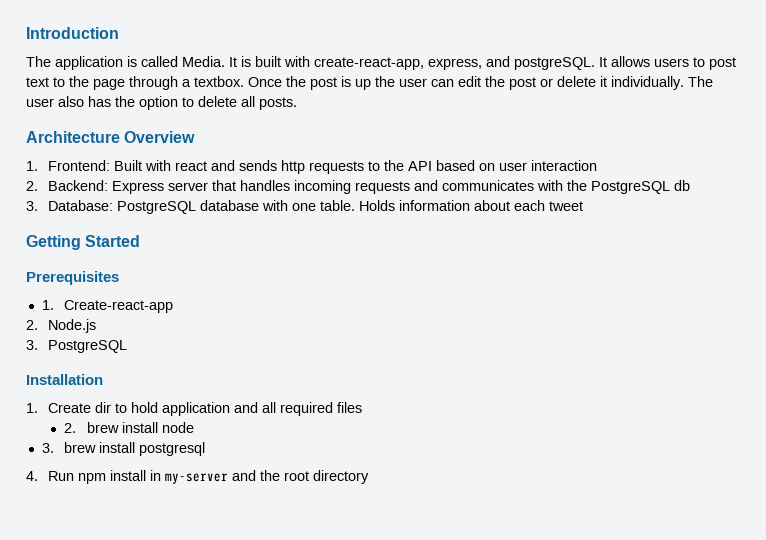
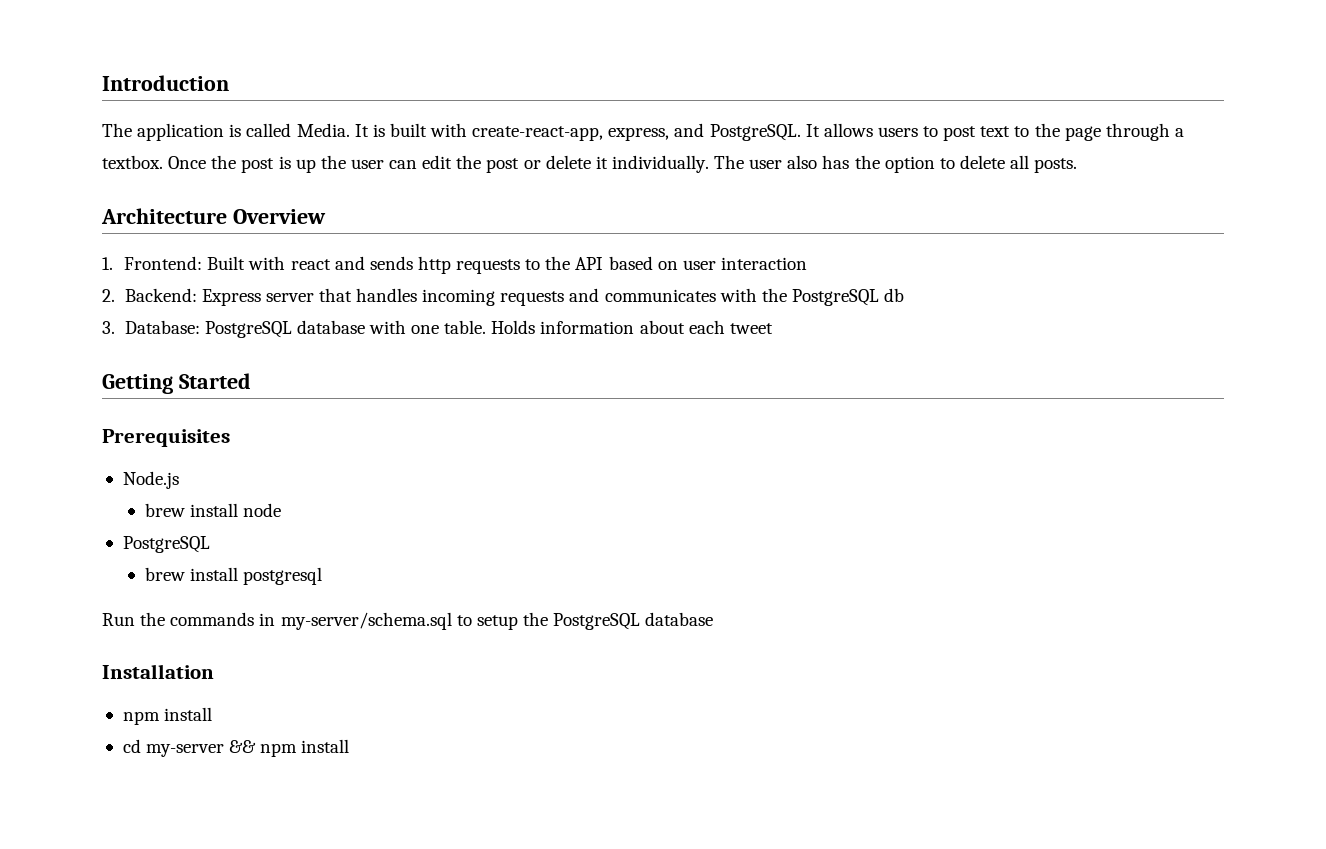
[514,57,595,70] postgreSQL. -> [709,124,801,141] PostgreSQL.
[41,300,174,313] [26,319,97,333] [26,340,128,353] [26,374,103,385] [26,402,363,416] [64,423,77,433] 1. Create-react-app // 2. Node.js // 3. PostgreSQL // Installation // 1. Create dir to hold application and all required files // 2. -> [122,471,179,489] Node.js //
[41,443,54,453] 3. -> [122,536,210,553] PostgreSQL //
[26,470,370,484] 4. Run npm install in my-server and the root directory -> [102,612,714,630] [102,664,214,679] [122,707,213,725] [122,739,350,757] Run the commands in my-server/schema.sql to setup the PostgreSQL database // Installation // npm install // cd my-server && npm install

